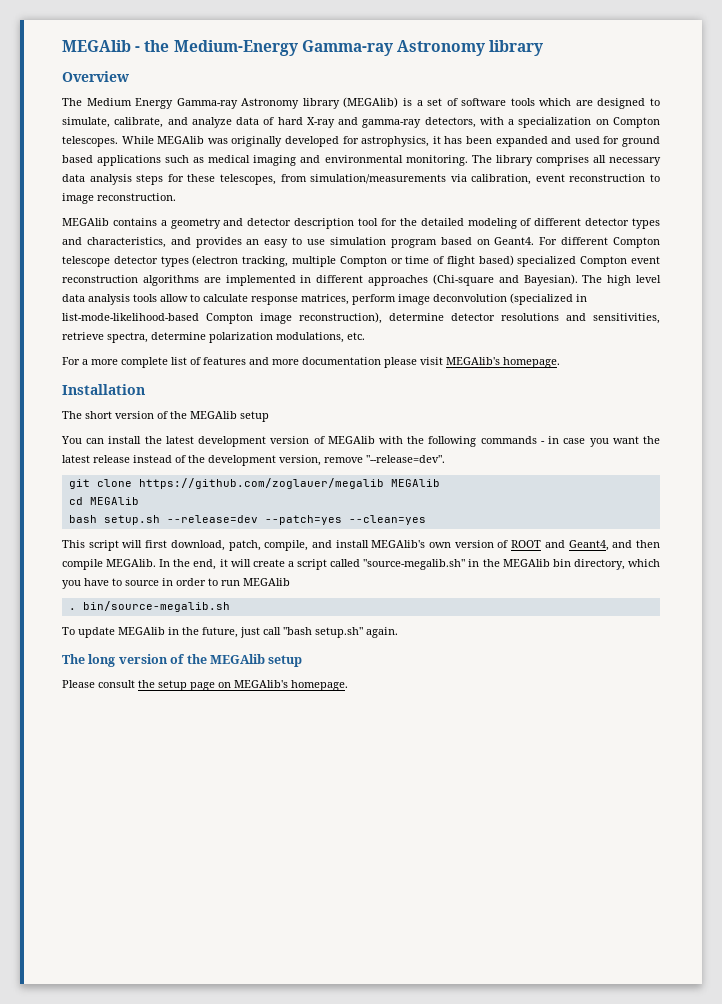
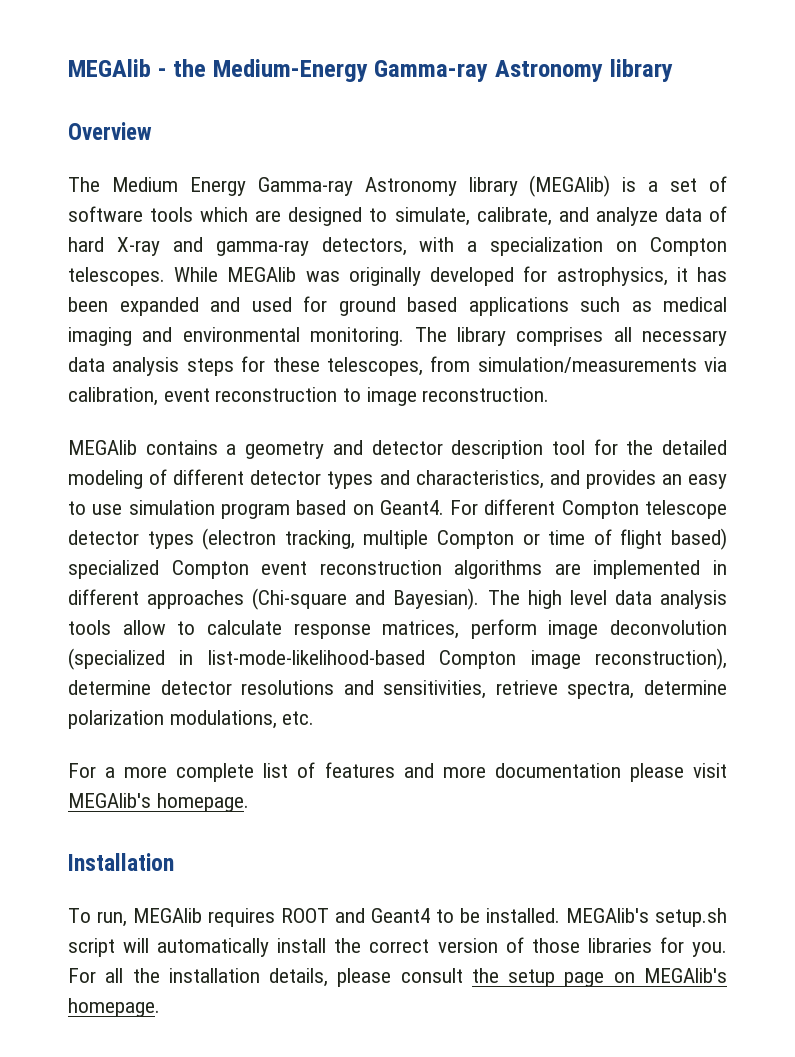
[62,411,269,422] [61,436,660,447] [62,455,445,466] [68,478,440,489] [68,497,139,505] [68,515,426,525] [62,540,660,551] [62,559,661,570] [62,578,290,589] [68,601,230,612] [62,627,398,638] [62,654,303,667] [62,680,95,688] The short version of the MEGAlib setup // You can install the latest development version of MEGAlib with the following commands - in case you want the latest release instead of the development version, remove "--release=dev". // git clone https://github.com/zoglauer/megalib MEGAlib // cd MEGAlib // bash setup.sh --release=dev --patch=yes --clean=yes // This script will first download, patch, compile, and install MEGAlib's own version of ROOT and Geant4, and then compile MEGAlib. In the end, it will create a script called "source-megalib.sh" in the MEGAlib bin directory, which you have to source in order to run MEGAlib // . bin/source-megalib.sh // To update MEGAlib in the future, just call "bash setup.sh" again. // The long version of the MEGAlib setup // Please -> [68,908,727,927] [68,937,727,957] [68,968,392,987] To run, MEGAlib requires ROOT and Geant4 to be installed. MEGAlib's setup.sh script will automatically install the correct version of those libraries for you. For all the installation details, please

